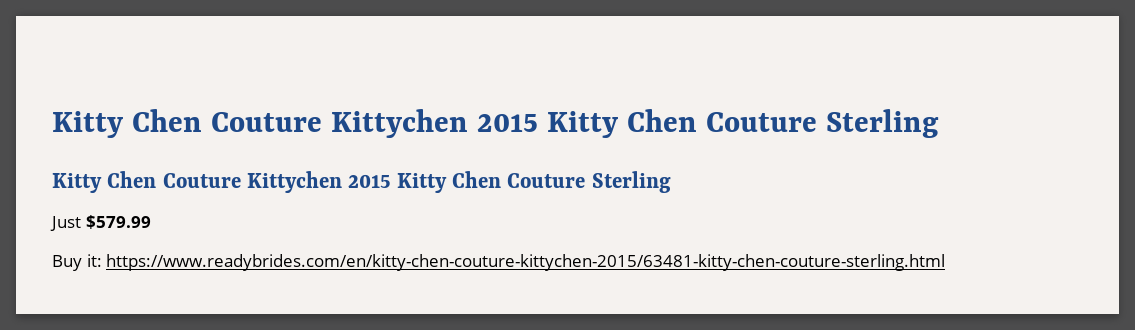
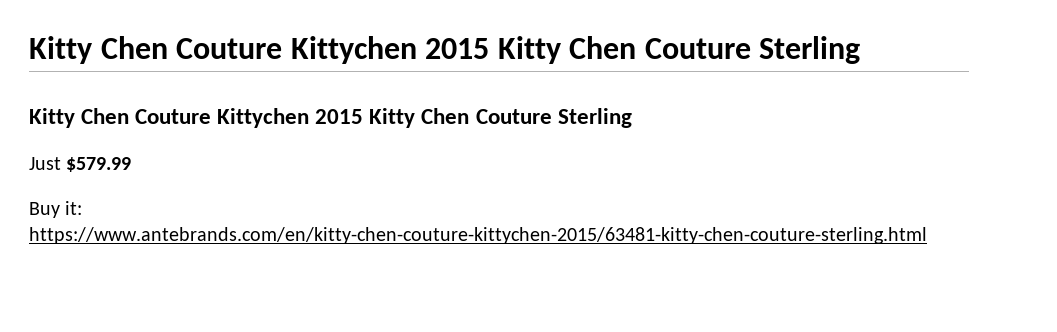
[106,254,946,271] https://www.readybrides.com/en/kitty-chen-couture-kittychen-2015/63481-kitty-chen-couture-sterling.html -> [29,227,927,244] https://www.antebrands.com/en/kitty-chen-couture-kittychen-2015/63481-kitty-chen-couture-sterling.html

